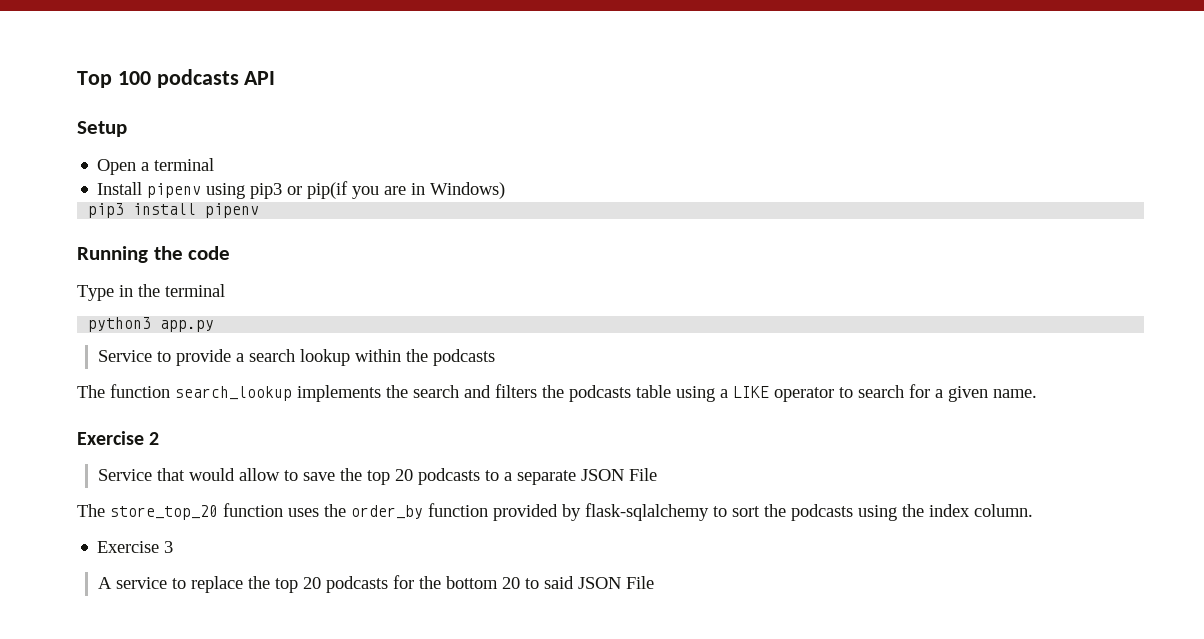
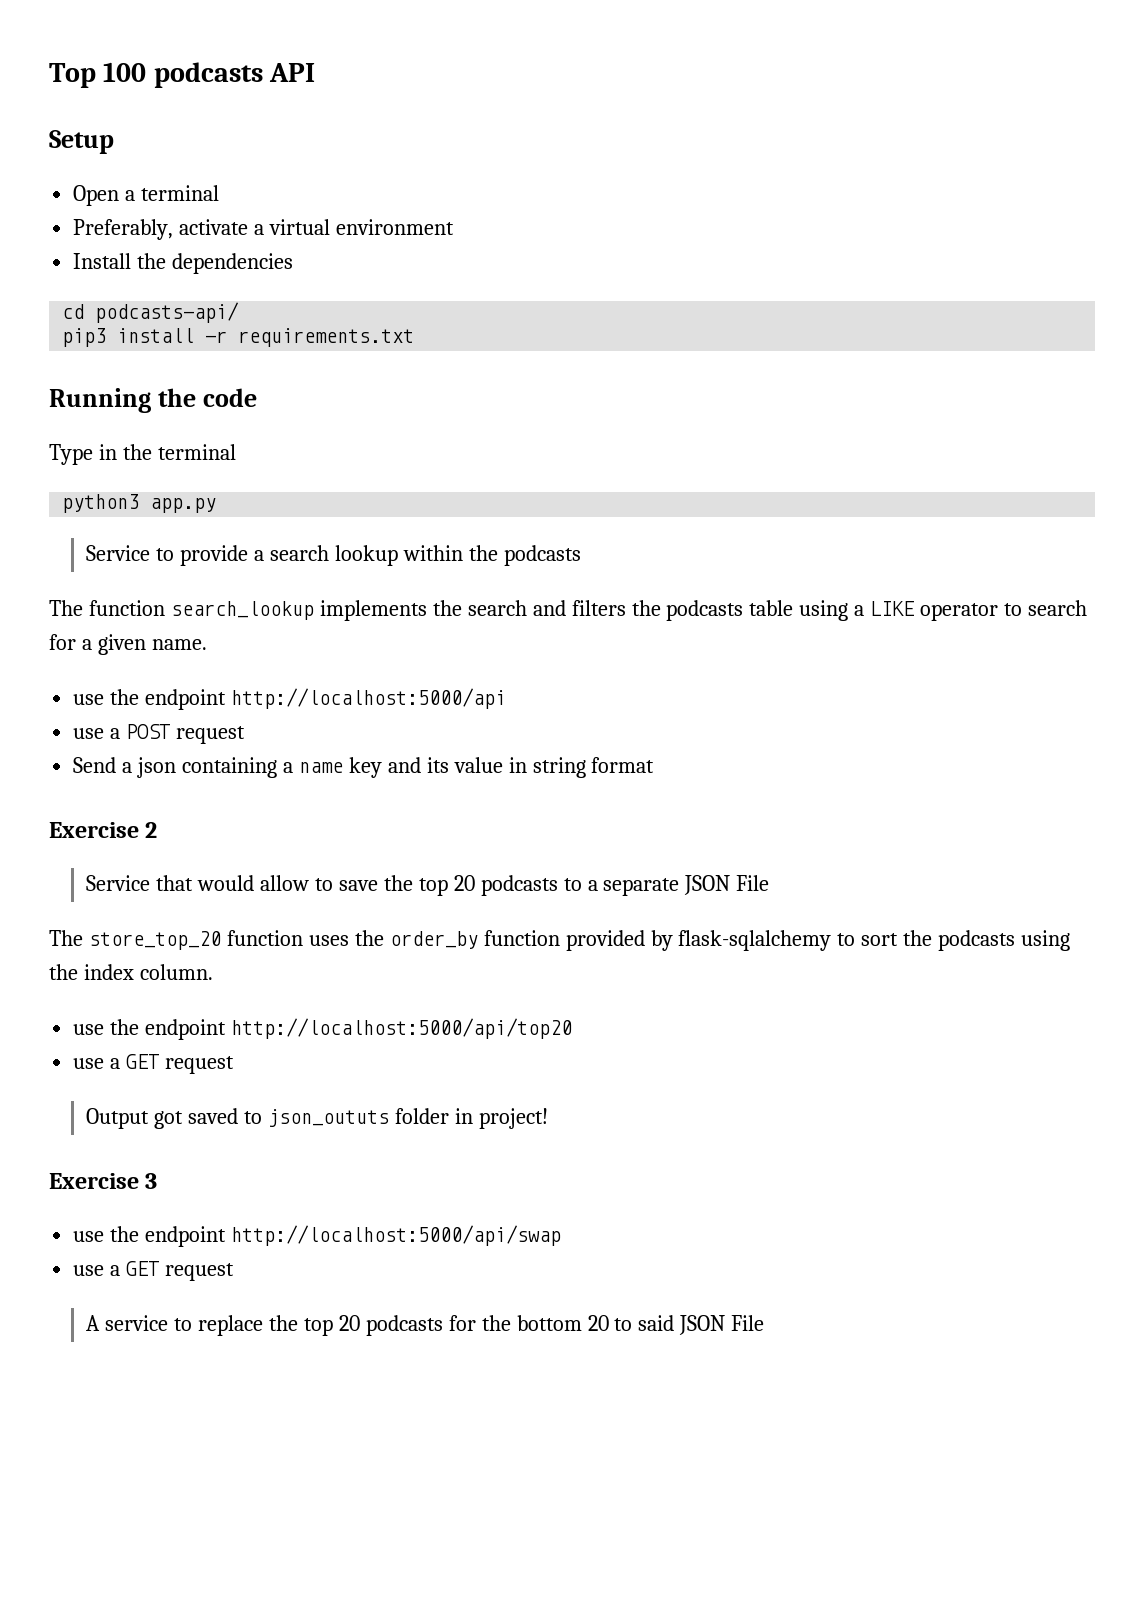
[97,181,506,199] Install pipenv using pip3 or pip(if you are in Windows) -> [73,219,454,240] [73,253,294,274] [62,302,240,323] Preferably, activate a virtual environment // Install the dependencies // cd podcasts-api/
[205,203,260,218] pipenv -> [205,328,415,347] -r requirements.txt
(1037, 393) none -> [73,688,507,710] [73,724,246,744] [73,757,655,778] // use the endpoint http://localhost:5000/api // use a POST request // Send a json containing a name key and its value in string format
[97,541,174,553] Exercise 3 -> [73,1018,573,1040] [73,1054,235,1074] [86,1108,548,1129] [49,1173,158,1189] [73,1225,562,1247] [73,1261,235,1281] use the endpoint http://localhost:5000/api/top20 // use a GET request // Output got saved to json_oututs folder in project! // Exercise 3 // use the endpoint http://localhost:5000/api/swap // use a GET request

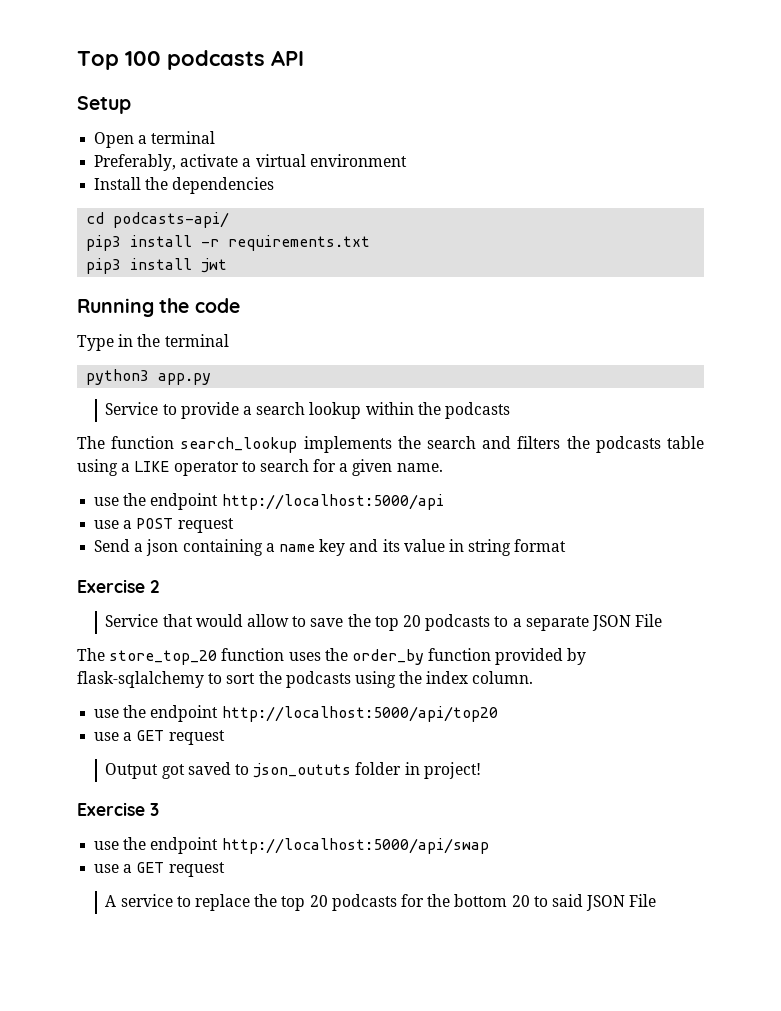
(415, 337) none -> [86,258,228,274] // pip3 install jwt

